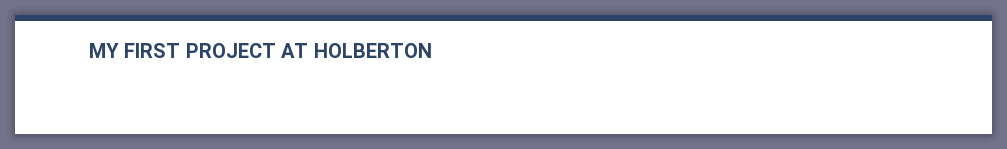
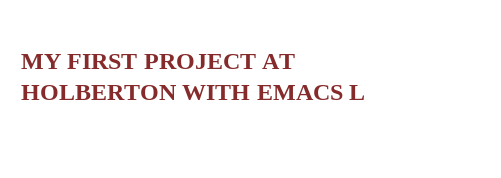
(432, 50) none -> [182,85,366,100] WITH EMACS L

